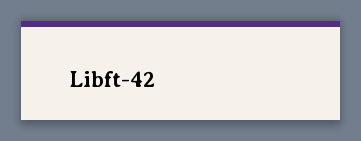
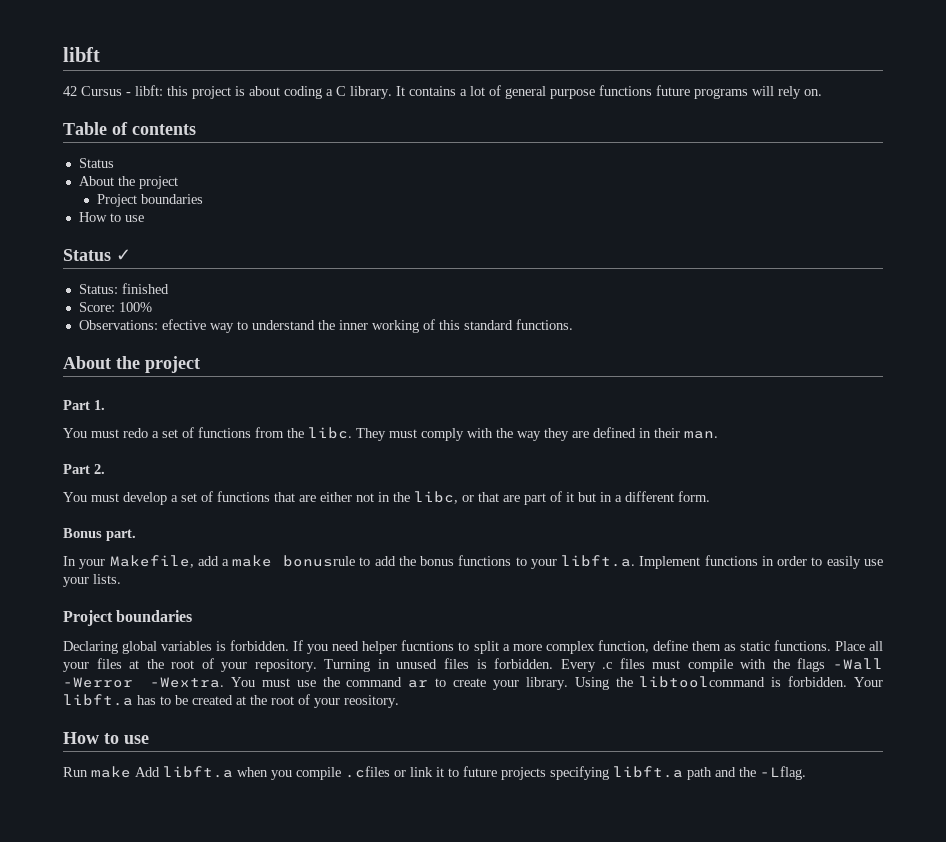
[69,71,155,87] Libft-42 -> [63,47,100,62] [63,85,822,99] [63,122,196,135] [78,158,114,168] [78,176,178,189] [97,194,204,207] [78,212,144,222] [63,249,131,261] [78,283,169,294] [78,302,152,312] [78,319,573,333] [63,356,200,373] [63,400,105,410] [63,427,718,441] [63,464,105,474] [63,491,710,505] [63,528,136,541] [63,555,883,569] [63,574,121,587] [63,610,193,626] [63,640,883,654] [63,658,883,672] [63,676,883,690] [63,694,399,708] [63,732,149,744] [63,766,806,780] libft // 42 Cursus - libft: this project is about coding a C library. It contains a lot of general purpose functions future programs will rely on. // Table of contents // Status // About the project // Project boundaries // How to use // Status ✓ // Status: finished // Score: 100% // Observations: efective way to understand the inner working of this standard functions. // About the project // Part 1. // You must redo a set of functions from the libc. They must comply with the way they are defined in their man. // Part 2. // You must develop a set of functions that are either not in the libc, or that are part of it but in a different form. // Bonus part. // In your Makefile, add a make bonusrule to add the bonus functions to your libft.a. Implement functions in order to easily use your lists. // Project boundaries // Declaring global variables is forbidden. If you need helper fucntions to split a more complex function, define them as static functions. Place all your files at the root of your repository. Turning in unused files is forbidden. Every .c files must compile with the flags -Wall -Werror -Wextra. You must use the command ar to create your library. Using the libtoolcommand is forbidden. Your libft.a has to be created at the root of your reository. // How to use // Run make Add libft.a when you compile .cfiles or link it to future projects specifying libft.a path and the -Lflag.

